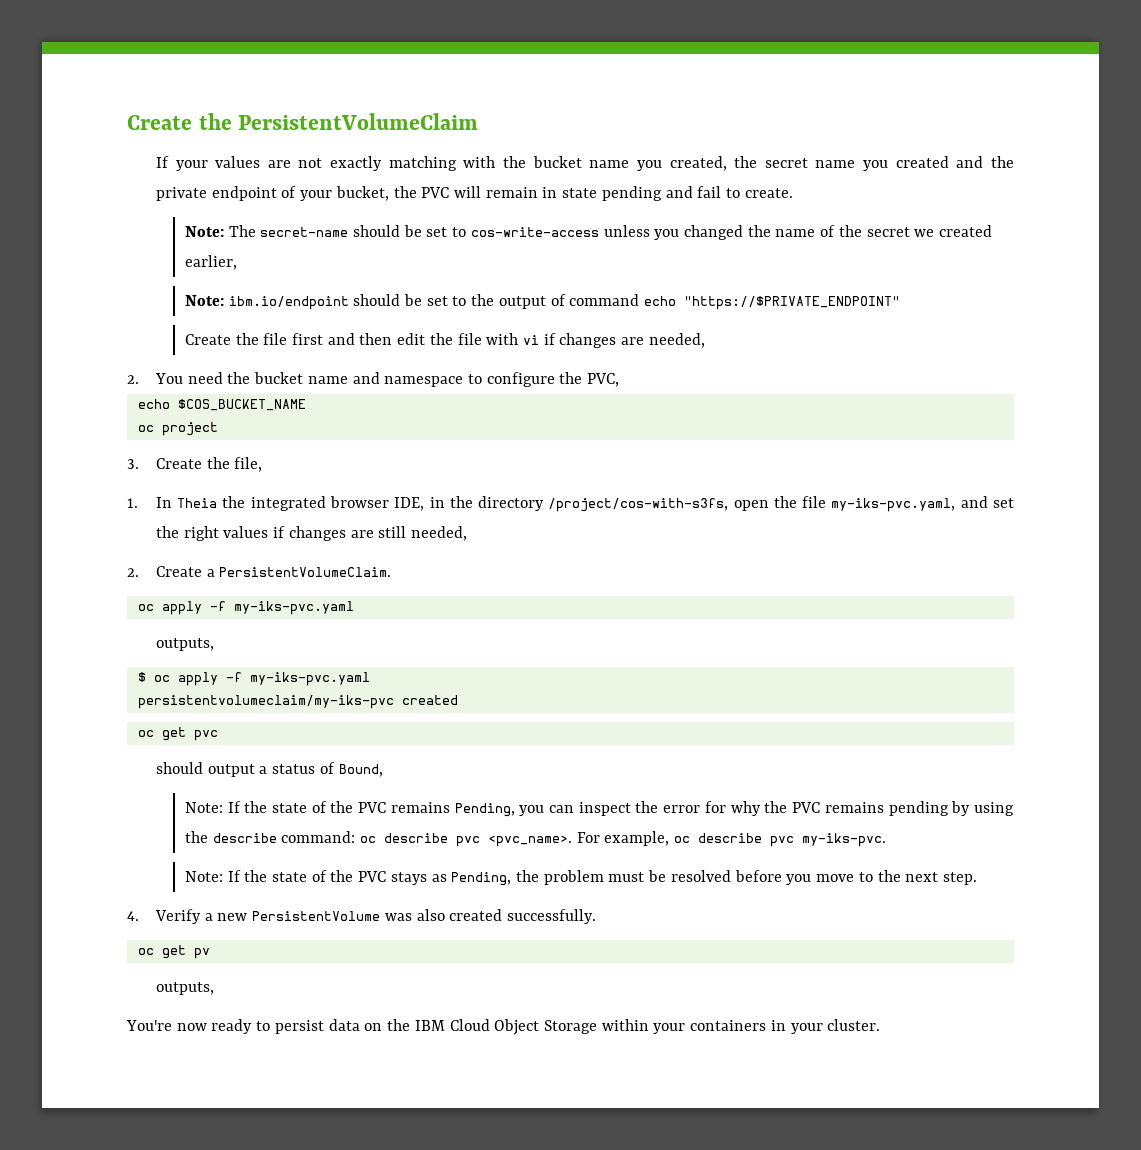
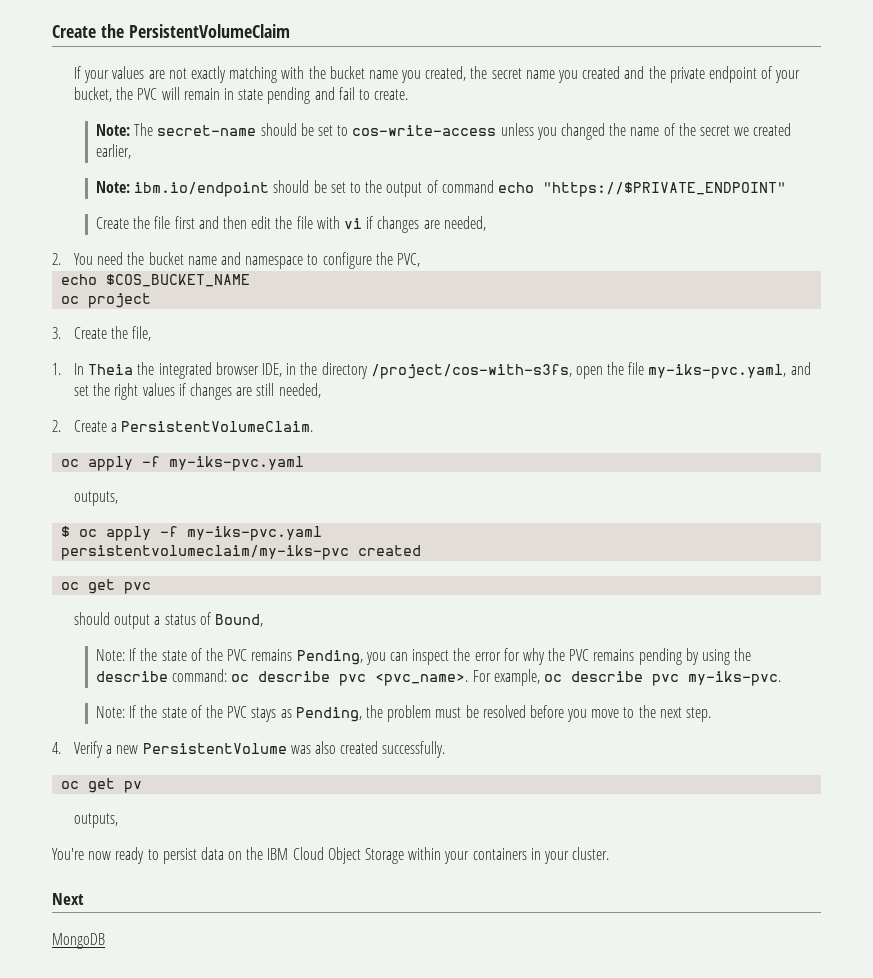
(881, 1025) none -> [52,893,84,905] [52,933,105,949] // Next // MongoDB

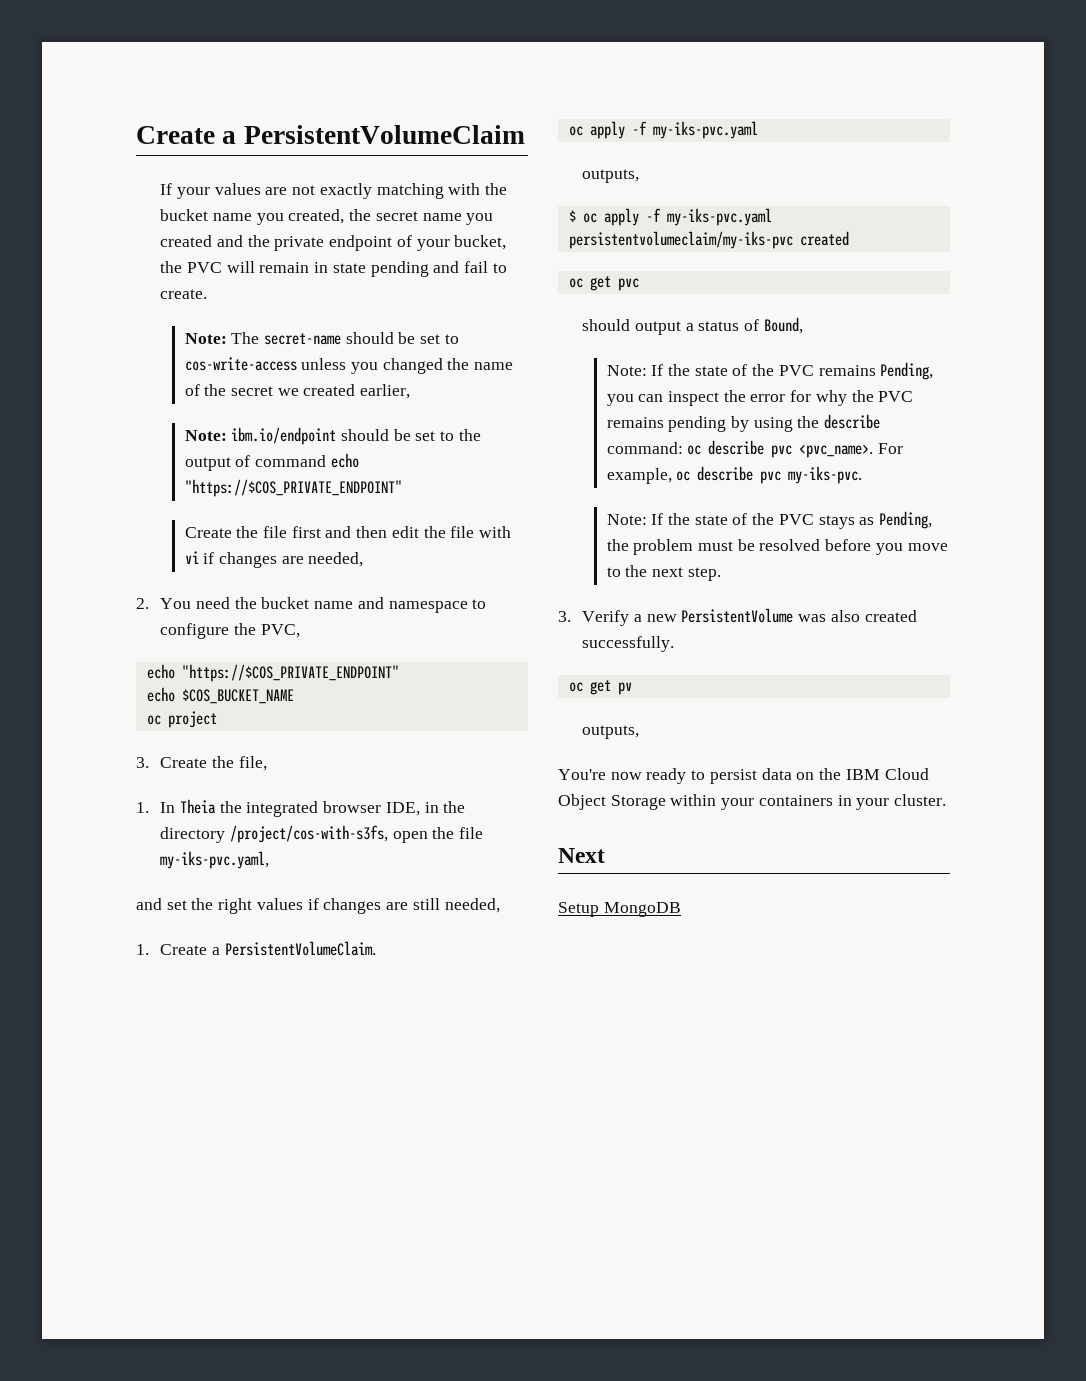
[52,24,124,38] Create the -> [136,126,237,144] Create a
[542,182,786,197] "https://$PRIVATE_ENDPOINT" -> [184,479,402,497] "https://$COS_PRIVATE_ENDPOINT"
(420, 260) none -> [146,664,399,682] // echo "https://$COS_PRIVATE_ENDPOINT"
(787, 371) none -> (270, 860) //
[52,420,61,432] 2. -> [136,944,149,955] 1.
[52,742,61,754] 4. -> [558,611,571,622] 3.
(84, 899) none -> [558,902,599,917] Setup

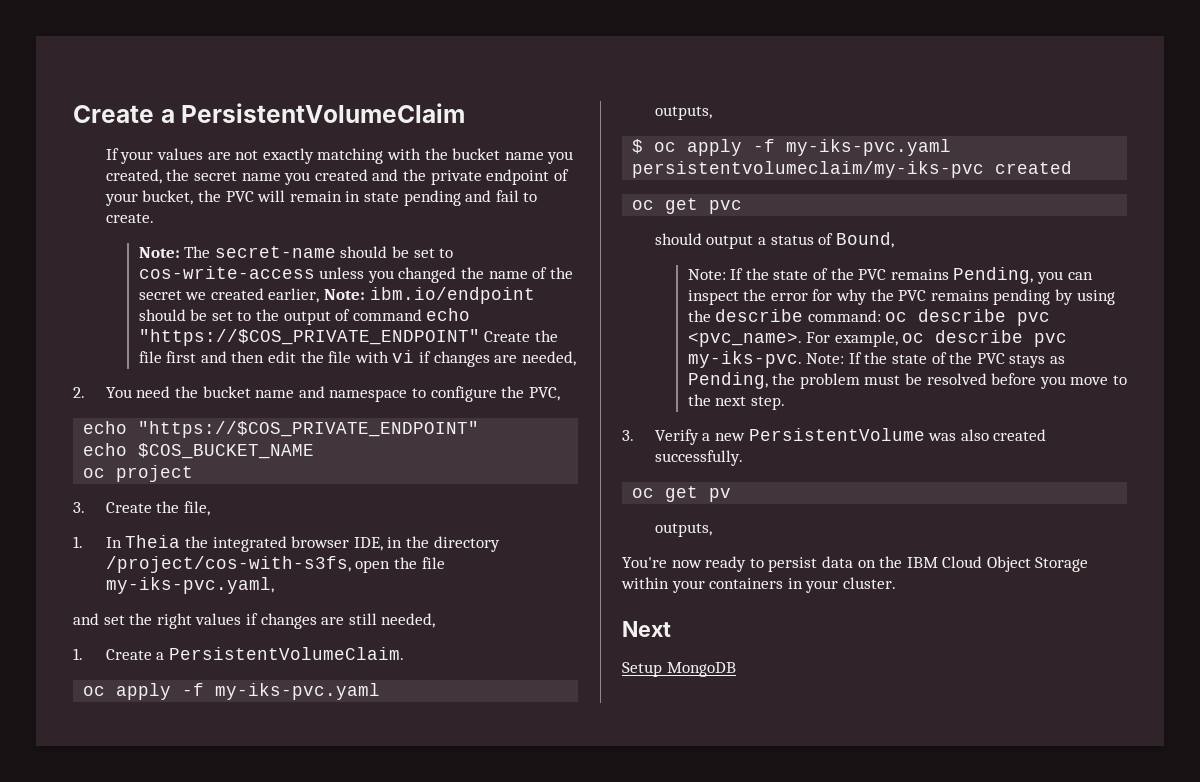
(411, 391) // -> (320, 295) none
(402, 488) // -> (480, 337) none
(863, 475) // -> (802, 359) none

